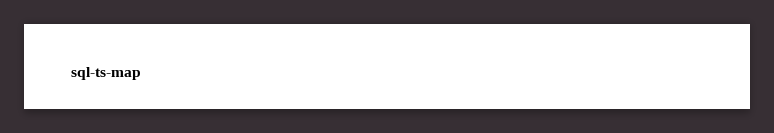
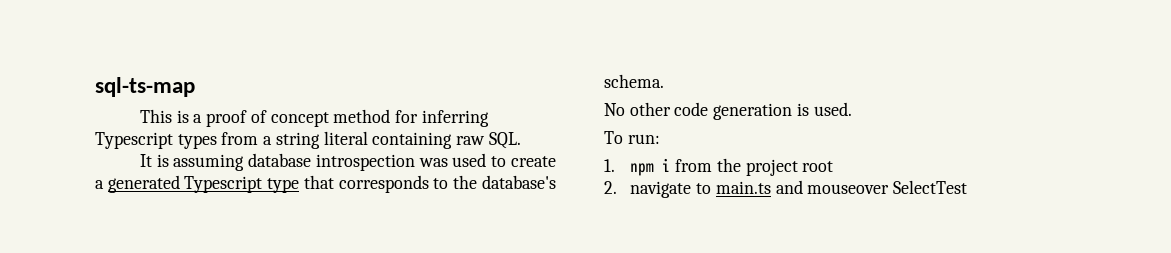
(141, 73) none -> [139,109,489,127] [95,131,521,149] [139,153,556,171] [95,175,556,193] [604,74,664,88] [604,102,852,120] [604,131,660,144] [604,158,834,176] [604,180,968,198] // This is a proof of concept method for inferring Typescript types from a string literal containing raw SQL. // It is assuming database introspection was used to create a generated Typescript type that corresponds to the database's schema. // No other code generation is used. // To run: // 1. npm i from the project root // 2. navigate to main.ts and mouseover SelectTest

